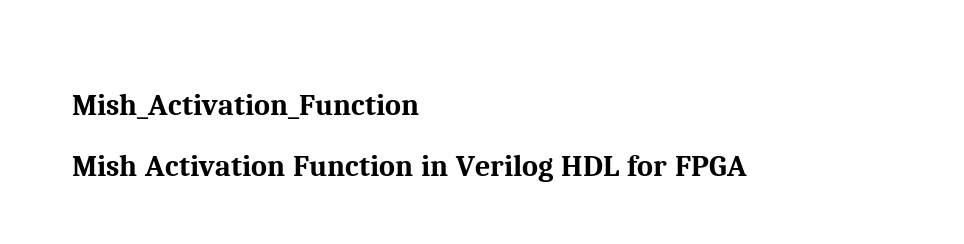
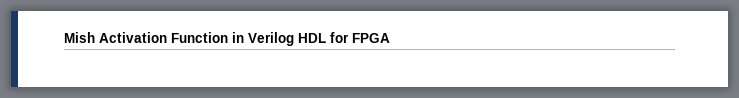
[72,93,419,119] Mish_Activation_Function // -> (64, 37) none

